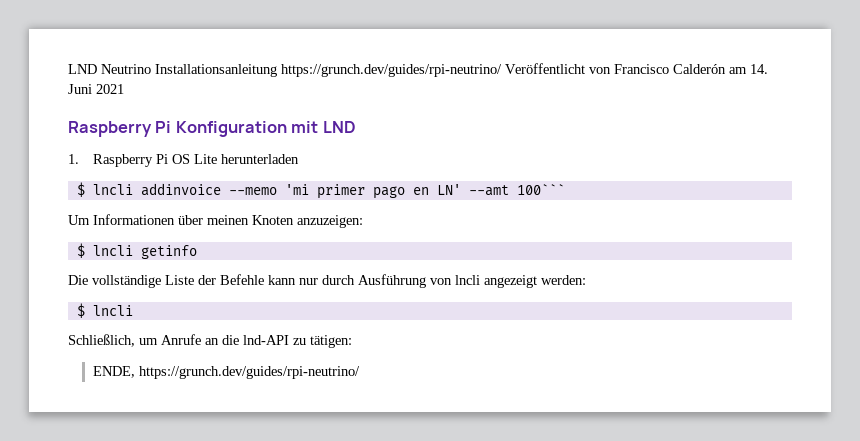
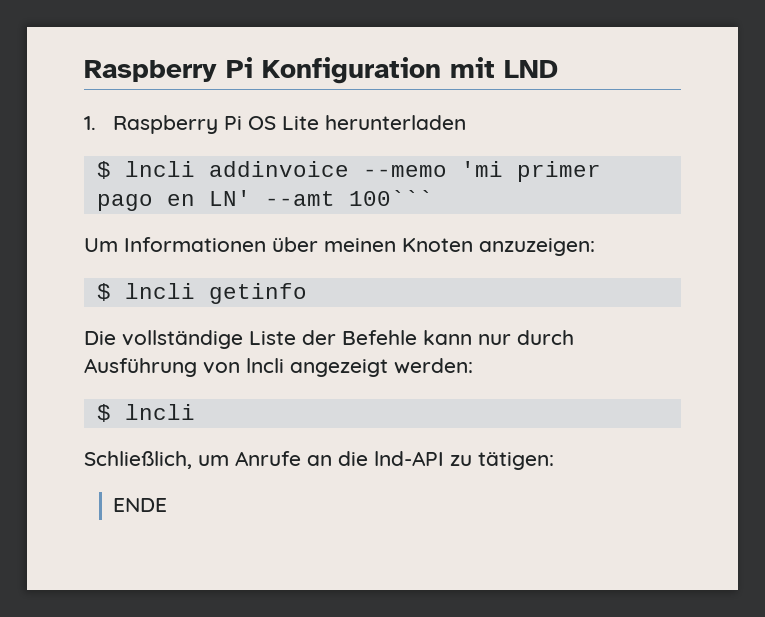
[68,63,768,77] [68,84,124,94] LND Neutrino Installationsanleitung https://grunch.dev/guides/rpi-neutrino/ Veröffentlicht von Francisco Calderón am 14. Juni 2021 // -> (84, 71) none
[92,366,360,379] ENDE, https://grunch.dev/guides/rpi-neutrino/ -> [113,498,168,512] ENDE

